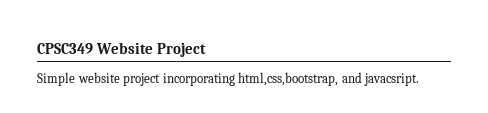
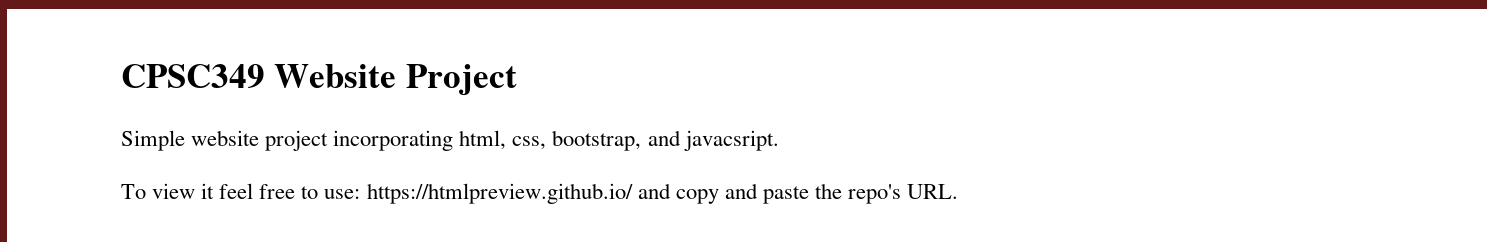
[238,72,339,86] html,css,bootstrap, -> [459,130,642,151] html, css, bootstrap,
(420, 79) none -> [121,183,959,204] // To view it feel free to use: https://htmlpreview.github.io/ and copy and paste the repo's URL.

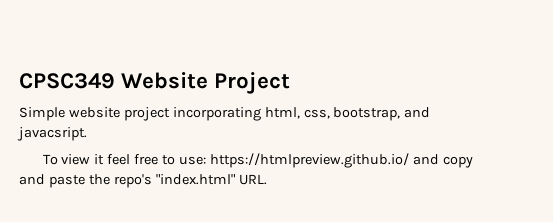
(901, 194) none -> [155,174,235,185] "index.html"

